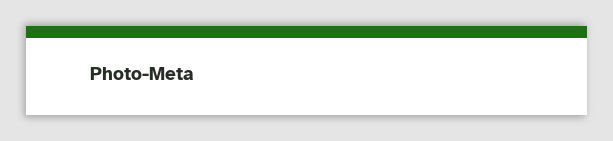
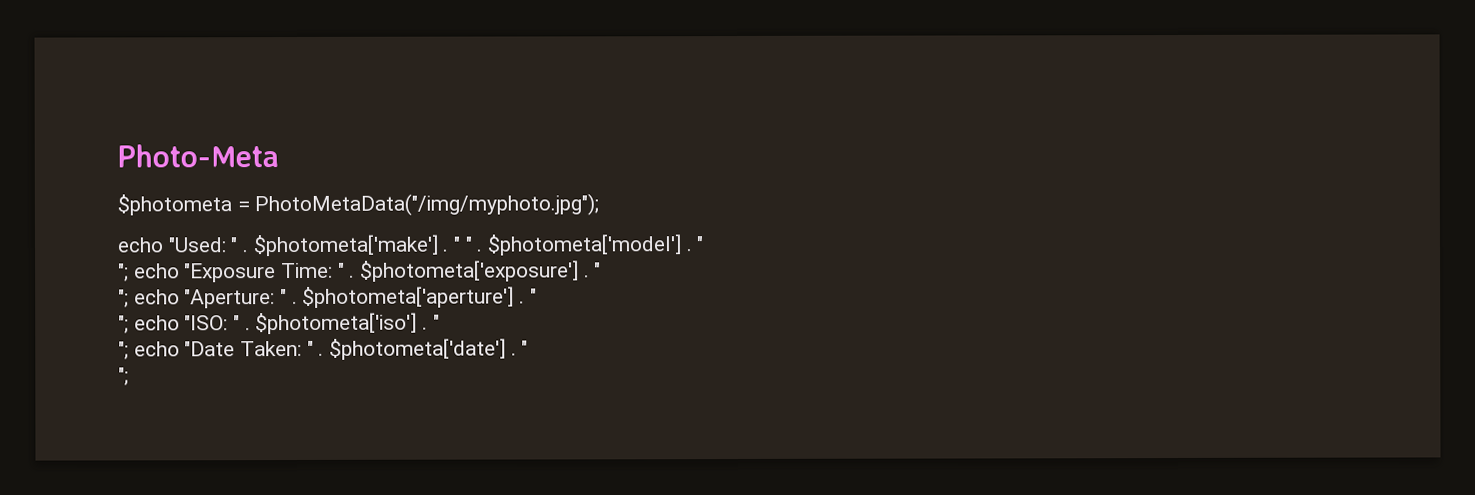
(194, 73) none -> [117,193,600,217] [117,234,705,257] [118,260,602,283] [118,286,537,309] [118,312,440,335] [118,338,529,360] [118,367,129,386] // $photometa = PhotoMetaData("/img/myphoto.jpg"); // echo "Used: " . $photometa['make'] . " " . $photometa['model'] . " // "; echo "Exposure Time: " . $photometa['exposure'] . " // "; echo "Aperture: " . $photometa['aperture'] . " // "; echo "ISO: " . $photometa['iso'] . " // "; echo "Date Taken: " . $photometa['date'] . " // ";

